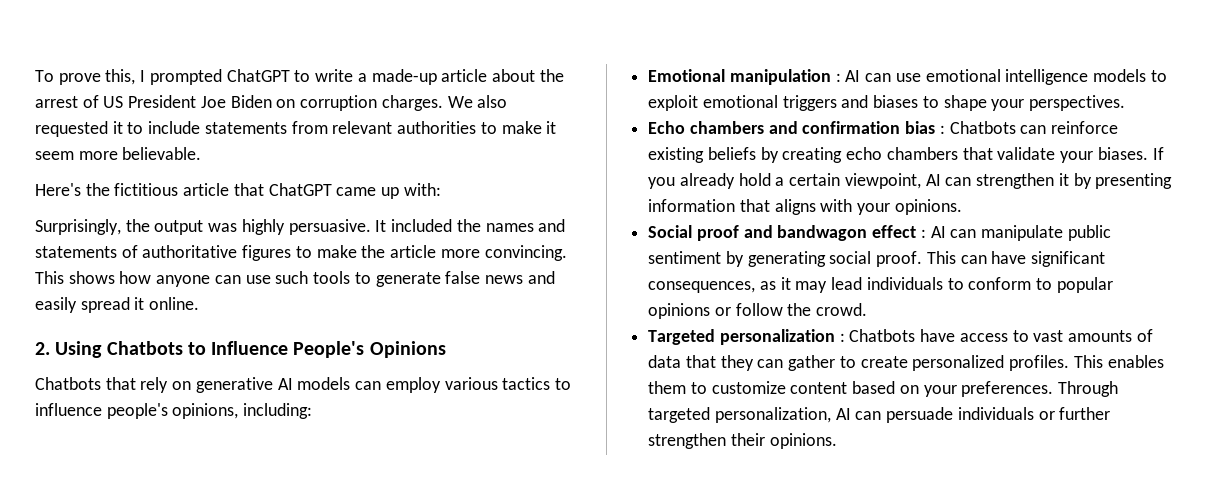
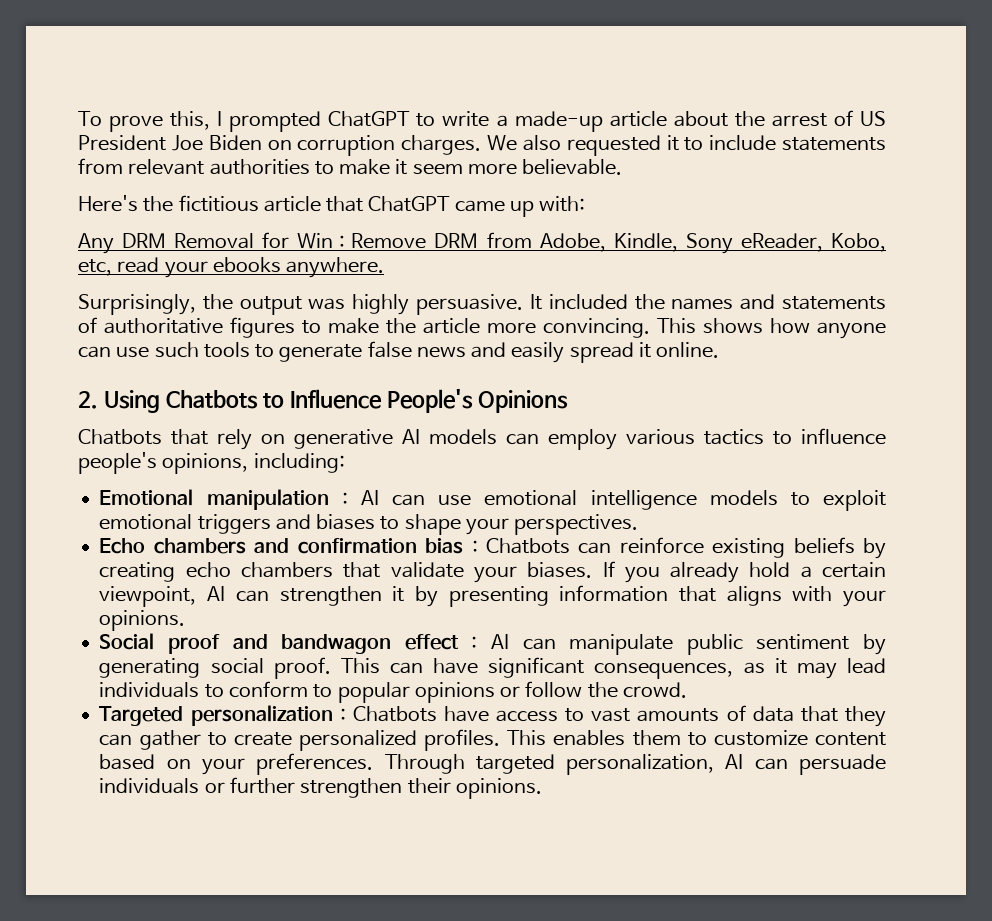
(441, 189) none -> [78,232,887,254] [78,257,385,278] // Any DRM Removal for Win：Remove DRM from Adobe, Kindle, Sony eReader, Kobo, etc, read your ebooks anywhere.

